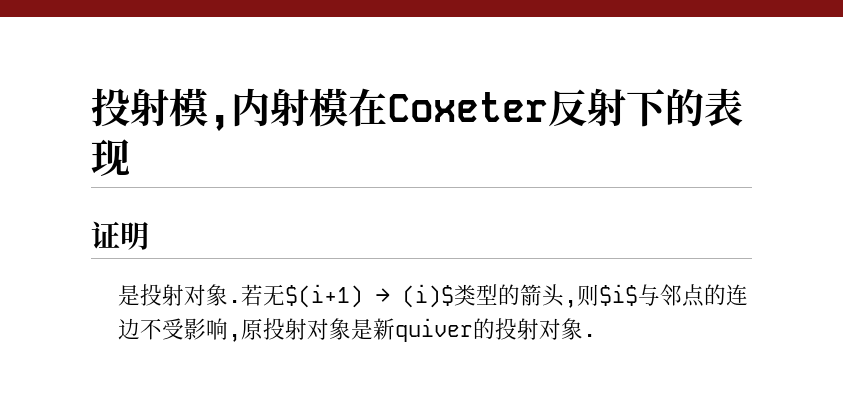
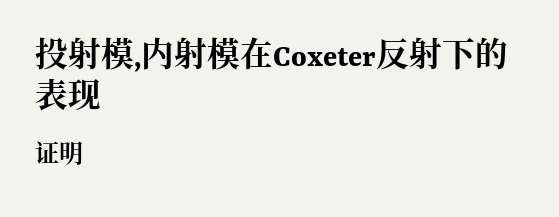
[118,284,749,308] [118,318,597,342] // 是投射对象.若无$(i+1) → (i)$类型的箭头,则$i$与邻点的连边不受影响,原投射对象是新quiver的投射对象. -> (83, 153) none

